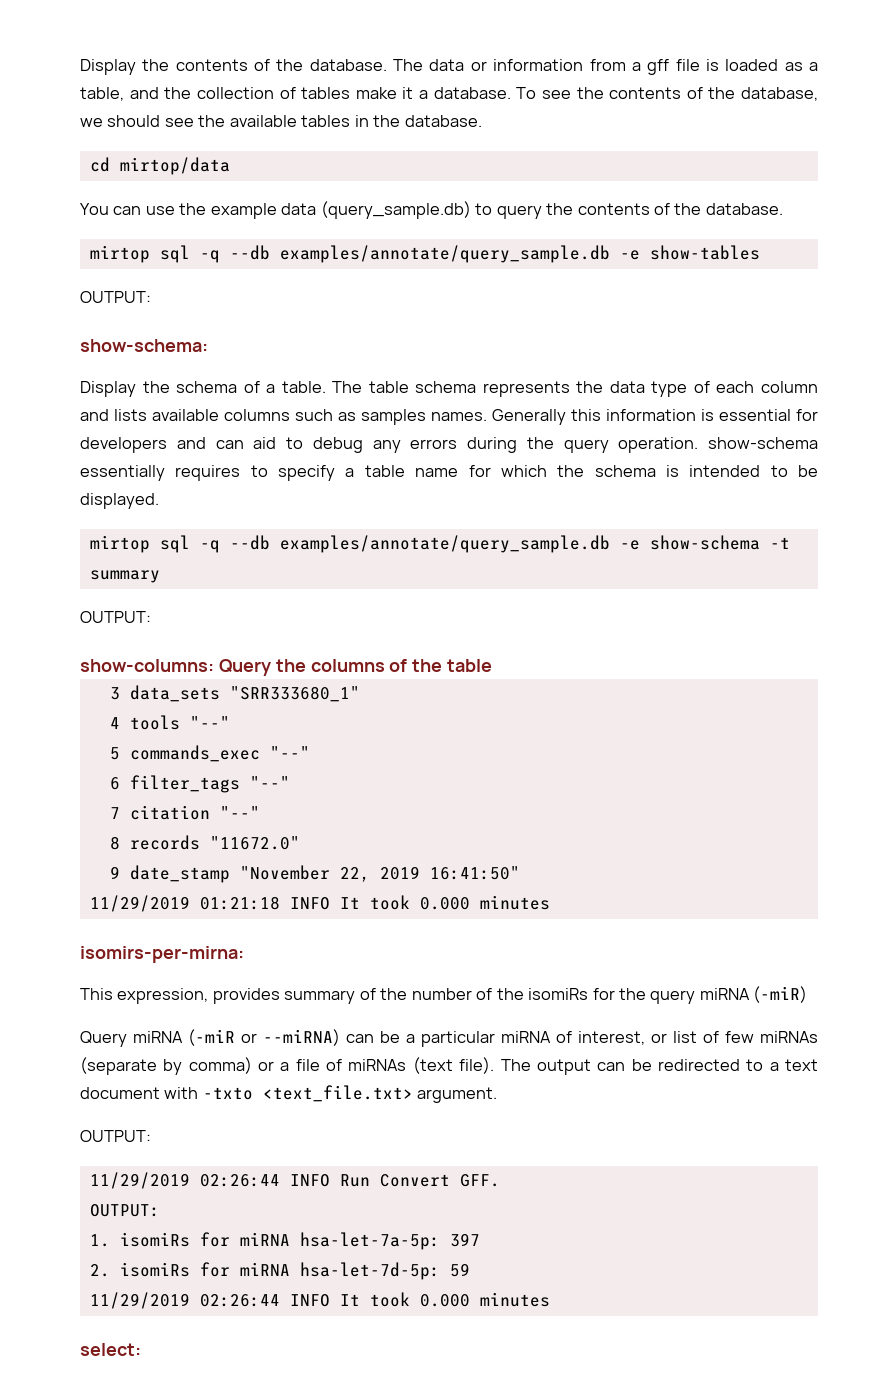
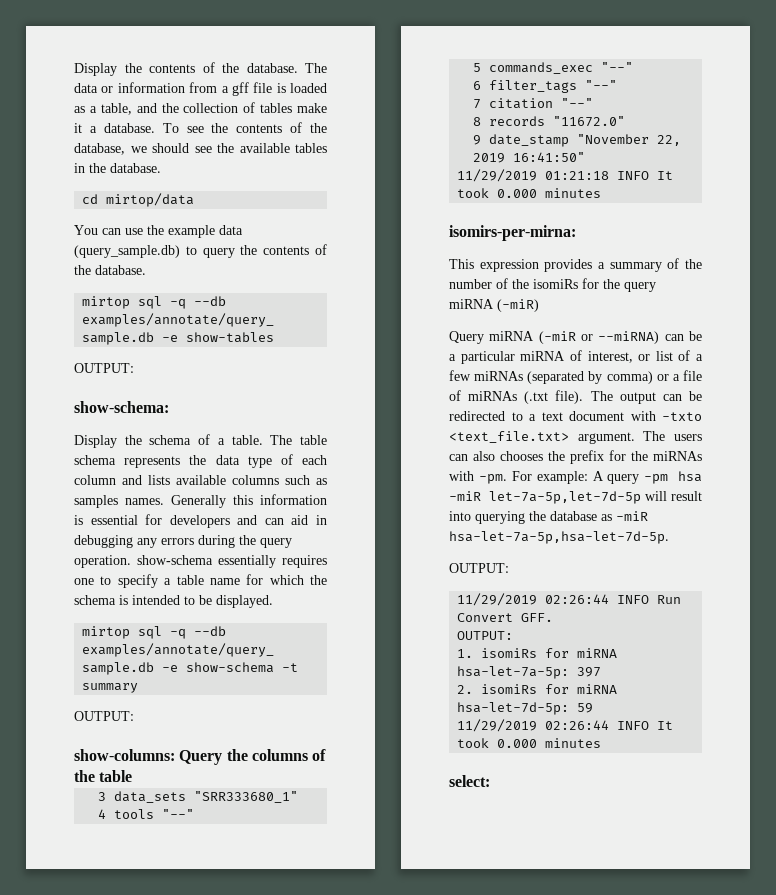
[286,437,363,453] to debug -> [316,515,328,525] [74,535,133,548] in debugging
(241, 473) none -> [74,578,94,585] one
[117,988,280,1004] expression, provides -> [479,259,605,272] expression provides a
(719, 1037) none -> [696,354,703,361] a
[80,1057,157,1075] (separate -> [527,371,585,384] (separated
[412,1057,453,1074] (text -> [524,391,549,404] (.txt
(498, 1095) none -> [643,431,702,441] [449,450,702,464] [449,471,702,484] [449,491,702,504] [449,511,648,524] [449,531,669,544] The users can also chooses the prefix for the miRNAs with -pm. For example: A query -pm hsa -miR let-7a-5p,let-7d-5p will result into querying the database as -miR hsa-let-7a-5p,hsa-let-7d-5p.

